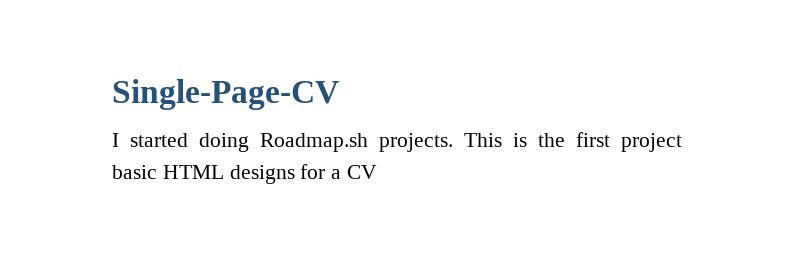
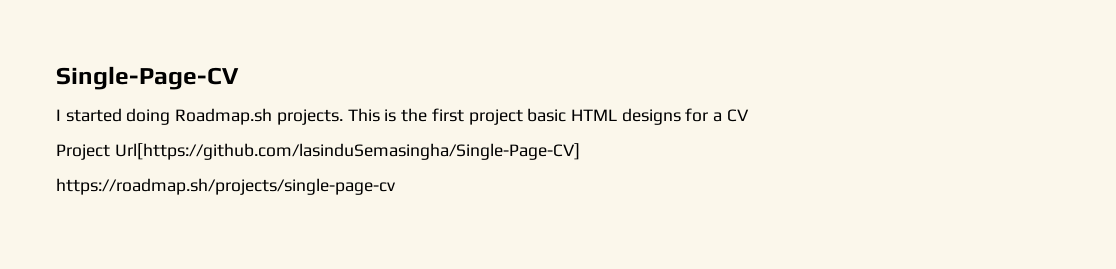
(378, 172) none -> [56,143,580,160] [56,178,395,195] // Project Url[https://github.com/lasinduSemasingha/Single-Page-CV] // https://roadmap.sh/projects/single-page-cv

